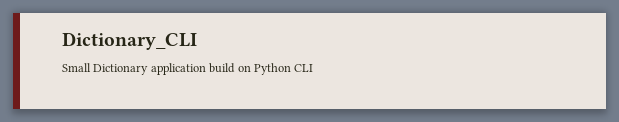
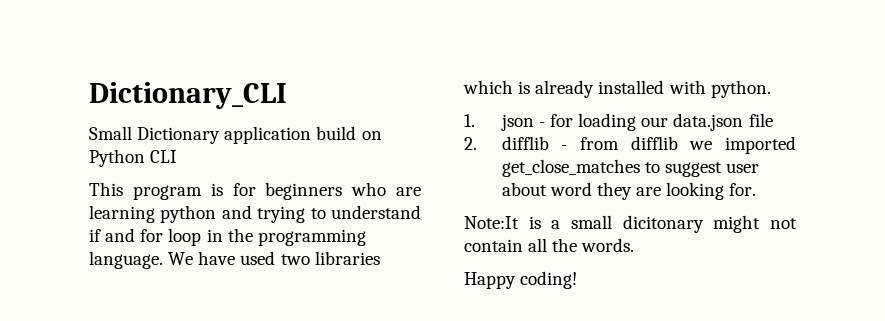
(314, 68) none -> [89,182,421,200] [89,205,421,223] [89,228,366,246] [89,251,380,269] [463,80,771,98] [464,113,773,131] [464,136,796,154] [501,159,760,177] [501,182,757,200] [464,215,797,233] [464,238,635,252] [464,271,578,289] // This program is for beginners who are learning python and trying to understand if and for loop in the programming language. We have used two libraries which is already installed with python. // 1. json - for loading our data.json file // 2. difflib - from difflib we imported get_close_matches to suggest user about word they are looking for. // Note:It is a small dicitonary might not contain all the words. // Happy coding!

